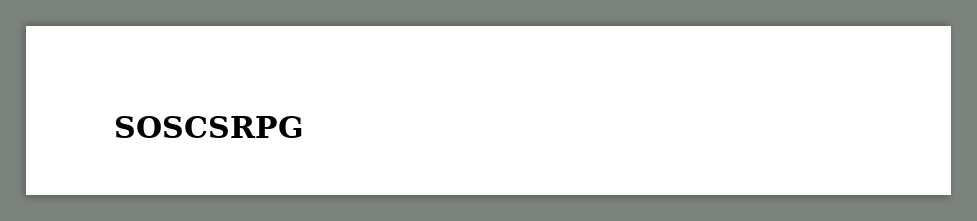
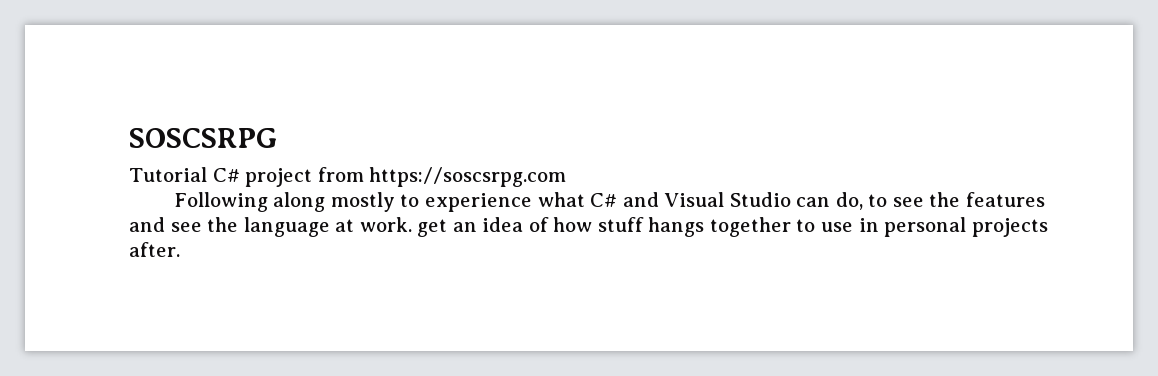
(304, 127) none -> [129,167,567,187] [173,192,1045,212] [129,217,1048,237] [129,242,180,257] // Tutorial C# project from https://soscsrpg.com // Following along mostly to experience what C# and Visual Studio can do, to see the features and see the language at work. get an idea of how stuff hangs together to use in personal projects after.

